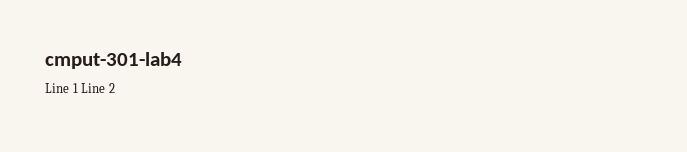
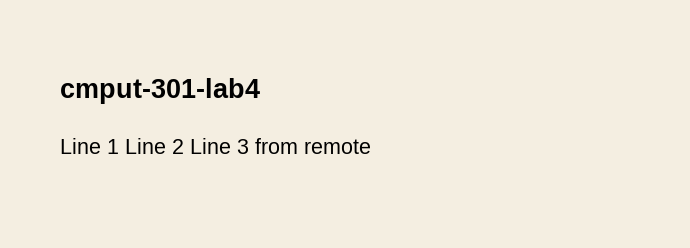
(115, 88) none -> [190,138,371,154] Line 3 from remote

